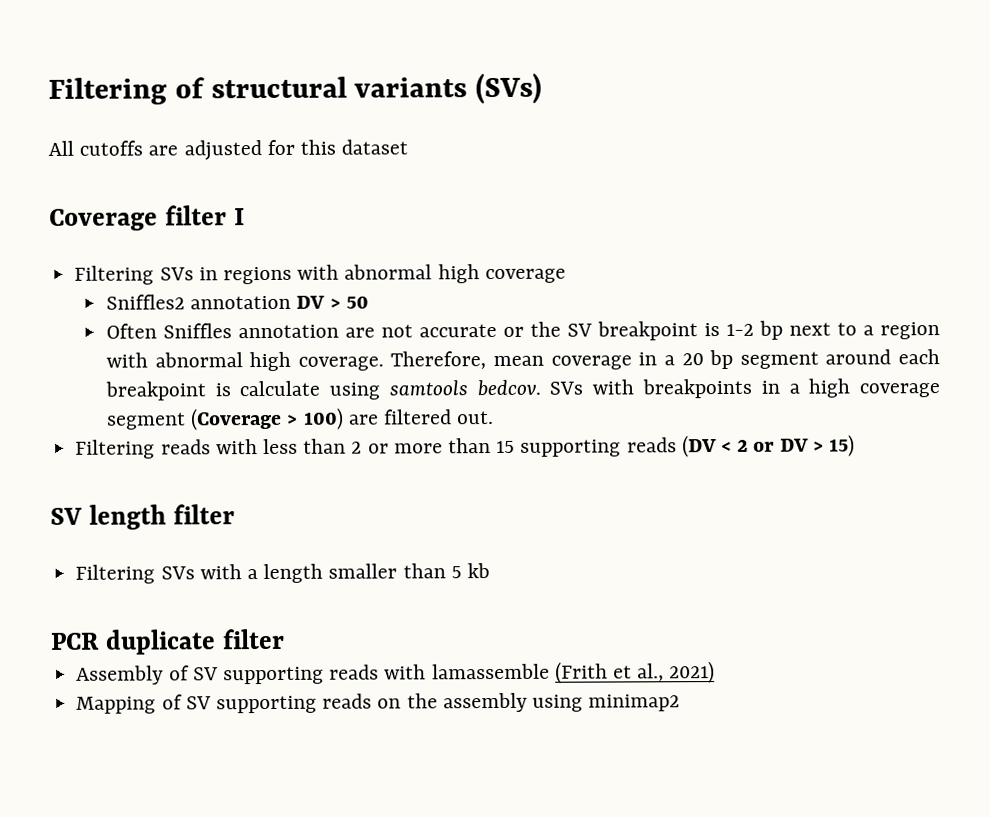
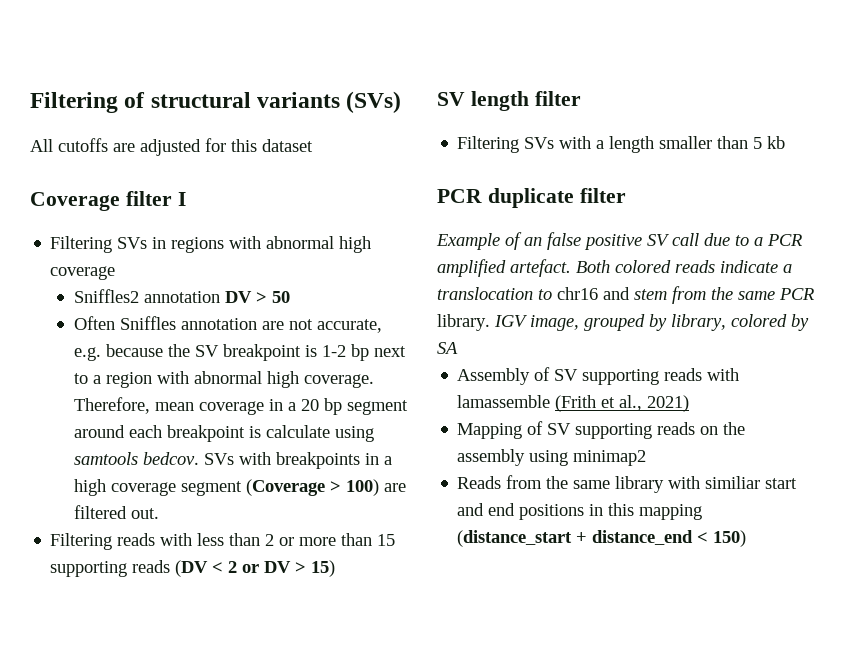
[418,323,524,338] accurate or -> [316,319,382,333] [73,344,163,361] accurate, e.g. because
(285, 639) none -> [436,232,802,250] [437,259,792,277] [437,286,814,304] [437,314,809,331] [437,342,458,354] // Example of an false positive SV call due to a PCR amplified artefact. Both colored reads indicate a translocation to chr16 and stem from the same PCR library. IGV image, grouped by library, colored by SA
(681, 703) none -> [457,475,798,493] [457,503,703,520] [457,530,747,547] // Reads from the same library with similiar start and end positions in this mapping (distance_start + distance_end < 150)

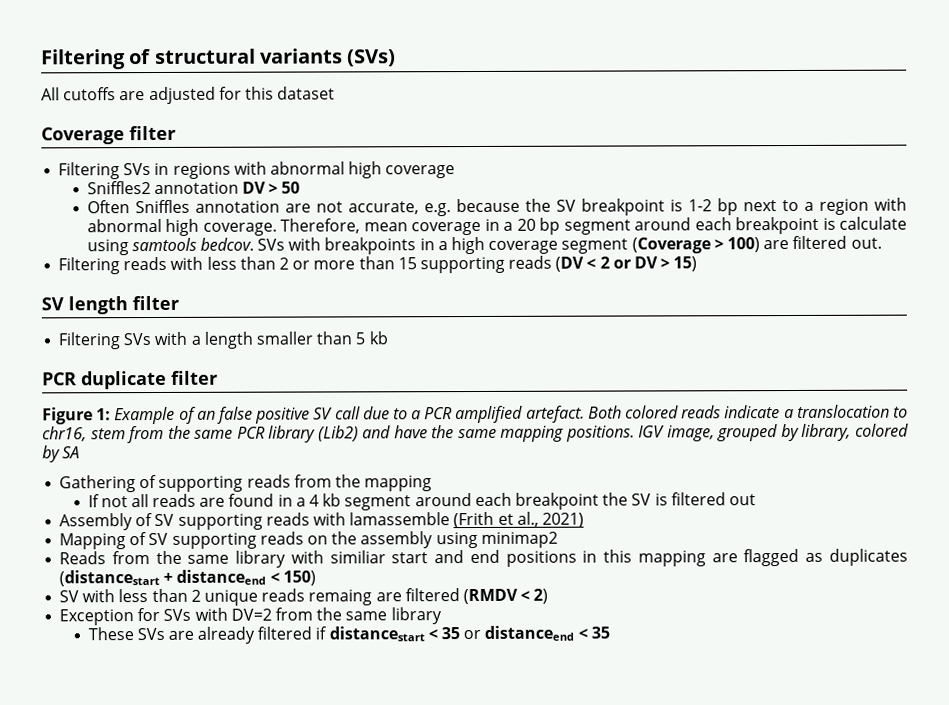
[177,192,186,206] I -> (176, 133) none
(626, 195) none -> [42,407,112,425] Figure 1:
[557,287,630,300] chr16 and -> [42,426,87,442] chr16,
[437,314,490,331] library. -> [268,425,635,443] library (Lib2) and have the same mapping positions.
(458, 348) none -> [59,474,433,493] [87,492,756,511] // Gathering of supporting reads from the mapping // If not all reads are found in a 4 kb segment around each breakpoint the SV is filtered out
[457,530,747,547] (distance_start + distance_end < 150) -> [711,548,908,567] [59,569,316,587] [59,588,549,606] [59,607,442,626] [87,625,610,644] are flagged as duplicates (distancestart + distanceend < 150) // SV with less than 2 unique reads remaing are filtered (RMDV < 2) // Exception for SVs with DV=2 from the same library // These SVs are already filtered if distancestart < 35 or distanceend < 35

